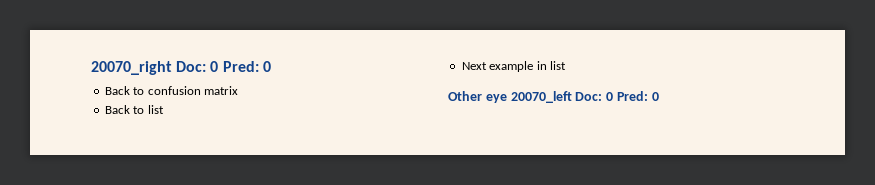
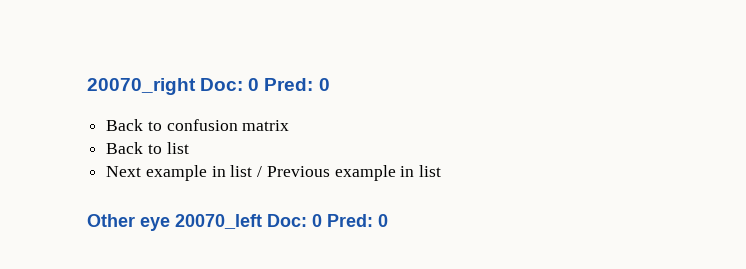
(566, 65) none -> [257,165,442,181] / Previous example in list

